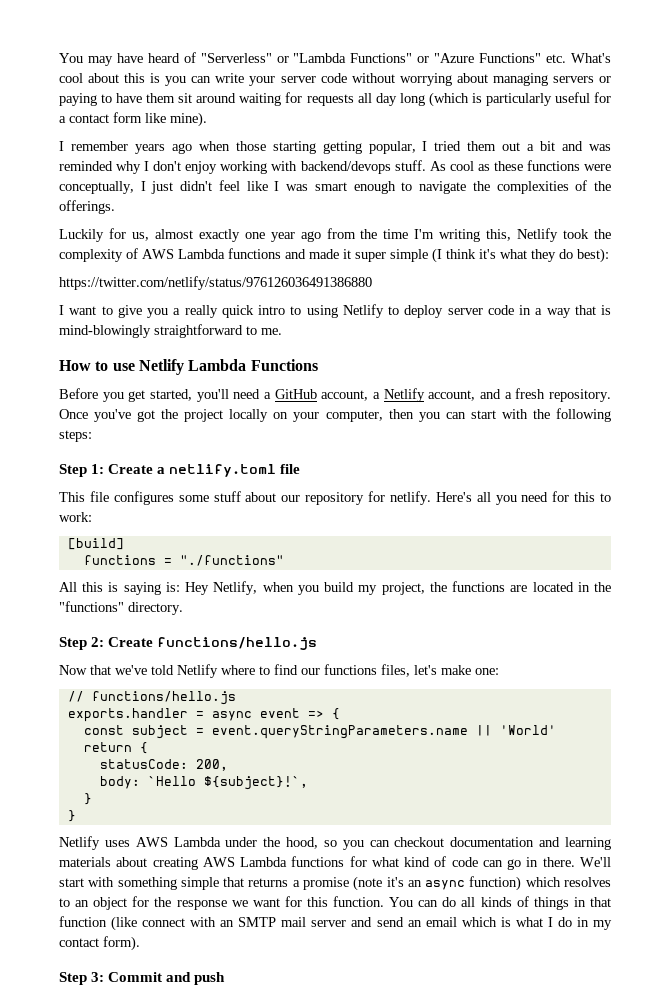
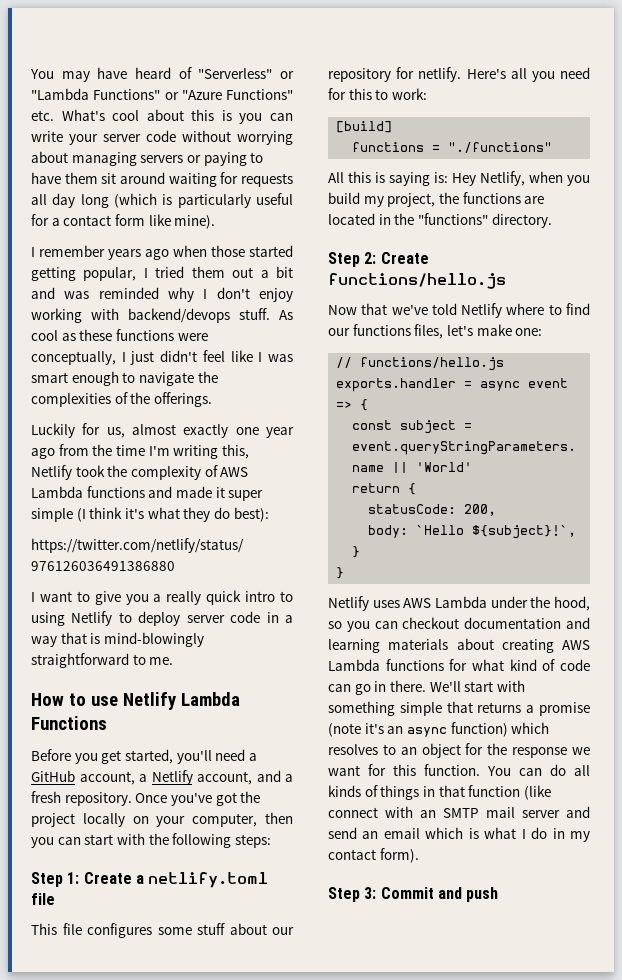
[272,141,316,154] starting -> [249,245,293,257] started

